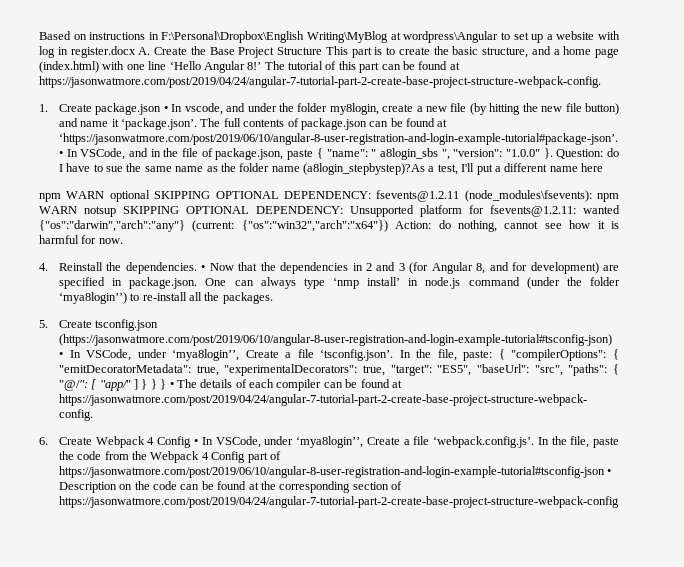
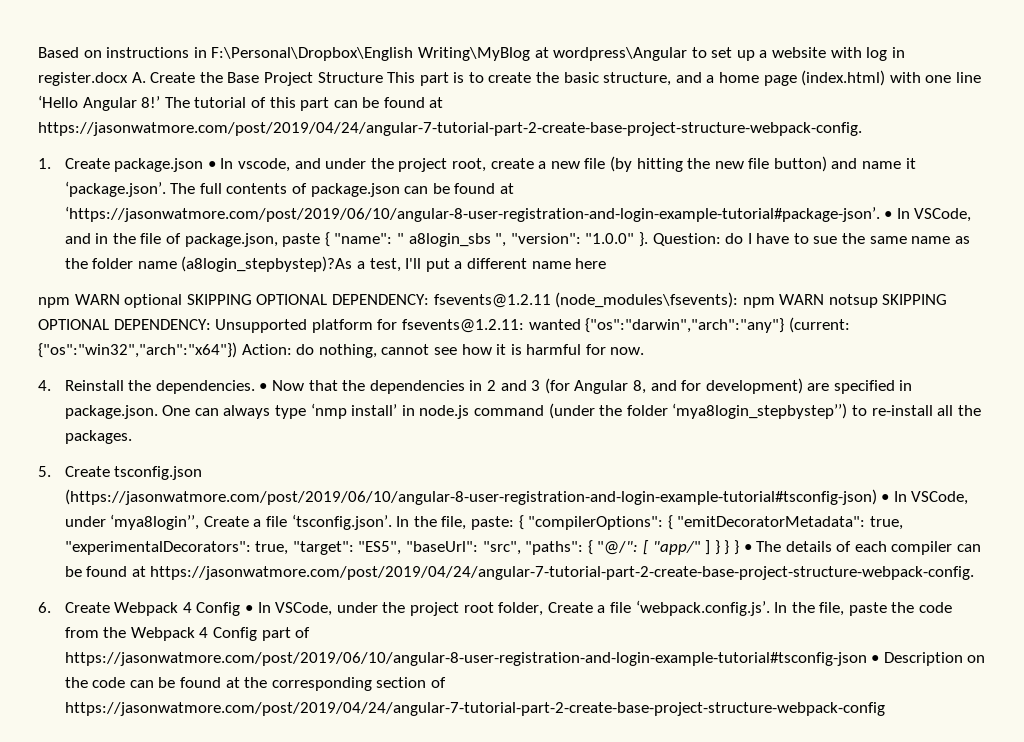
[297,103,379,115] folder my8login, -> [398,158,486,172] project root,
[58,292,127,304] ‘mya8login’’) -> [672,403,848,419] ‘mya8login_stepbystep’’)
[295,436,363,448] ‘mya8login’’, -> [382,602,544,616] the project root folder,

